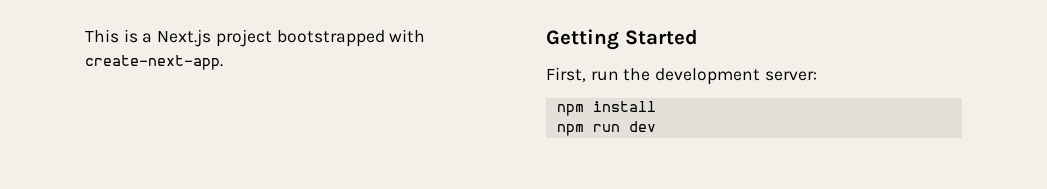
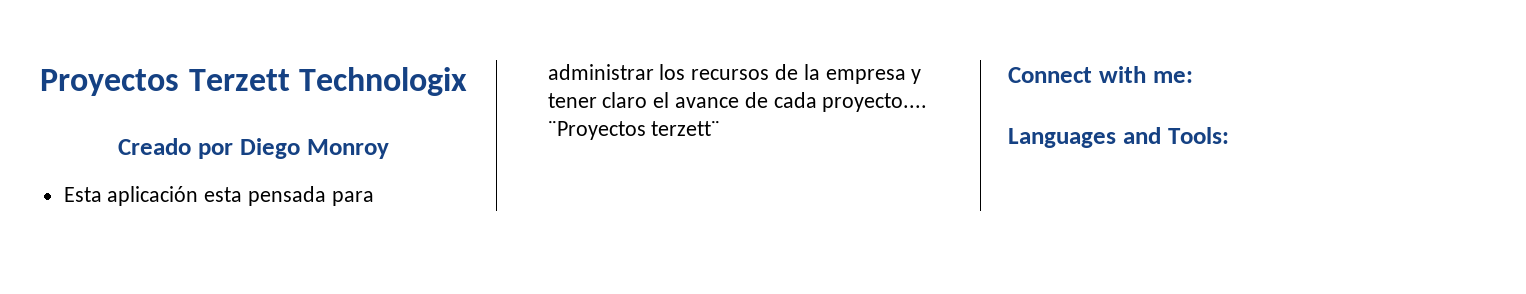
[85,29,426,47] [85,55,223,70] [546,29,698,50] [546,67,817,85] [556,101,656,116] [556,121,656,136] This is a Next.js project bootstrapped with create-next-app. // Getting Started // First, run the development server: // npm install // npm run dev -> [40,67,467,96] [118,138,389,159] [63,186,374,206] [547,64,922,84] [547,92,928,112] [547,121,721,140] [1008,66,1193,83] [1008,127,1229,148] Proyectos Terzett Technologix // Creado por Diego Monroy // Esta aplicación esta pensada para administrar los recursos de la empresa y tener claro el avance de cada proyecto.... ¨Proyectos terzett¨ // Connect with me: // Languages and Tools:

